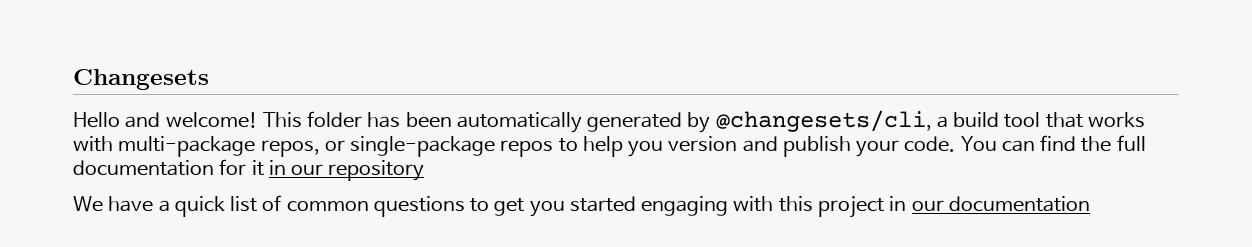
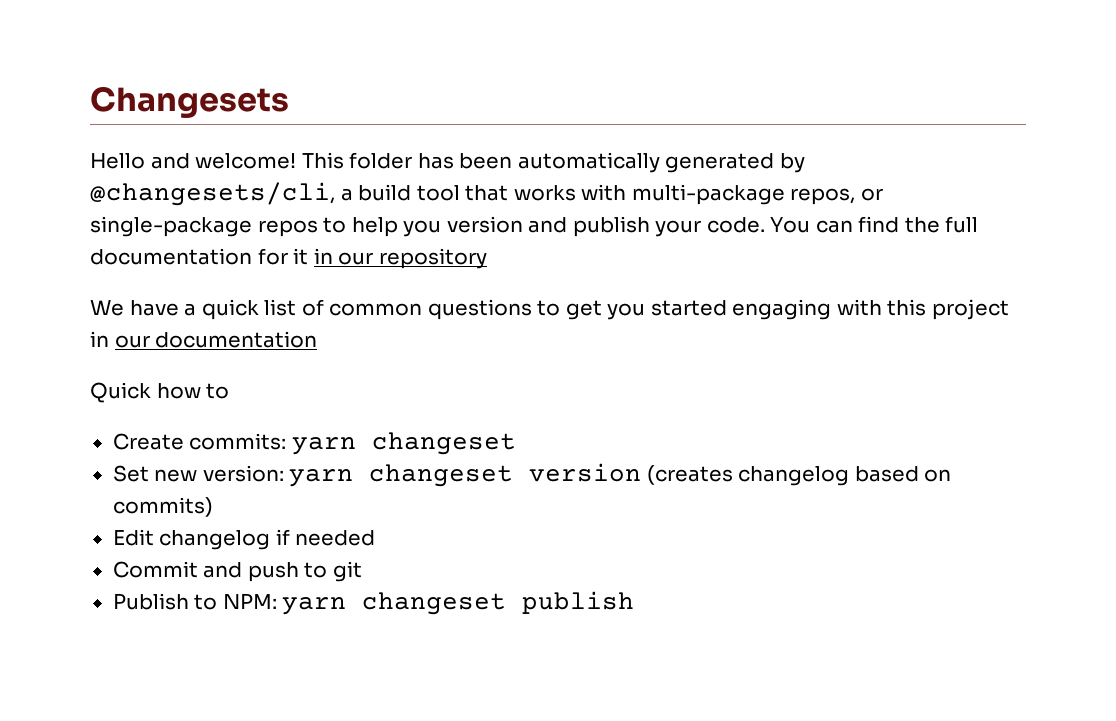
(1090, 204) none -> [90,382,230,403] [112,432,516,455] [112,463,952,487] [112,497,213,517] [112,529,376,550] [112,561,362,582] [112,591,635,615] // Quick how to // Create commits: yarn changeset // Set new version: yarn changeset version (creates changelog based on commits) // Edit changelog if needed // Commit and push to git // Publish to NPM: yarn changeset publish

